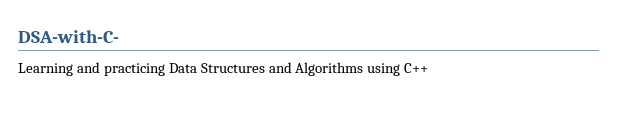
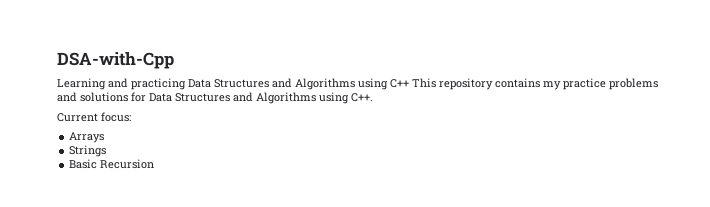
[18,30,119,43] DSA-with-C- -> [57,52,174,69] DSA-with-Cpp
(429, 68) none -> [412,78,658,90] [57,92,373,104] [57,112,131,122] [69,132,105,143] [69,145,107,157] [69,159,155,169] This repository contains my practice problems and solutions for Data Structures and Algorithms using C++. // Current focus: // Arrays // Strings // Basic Recursion

